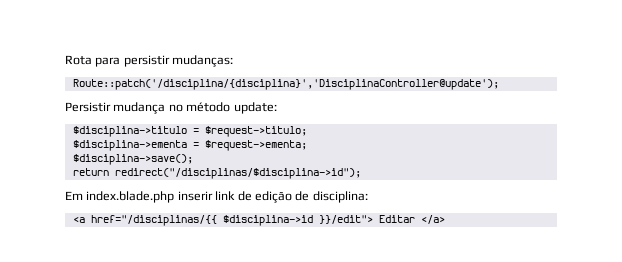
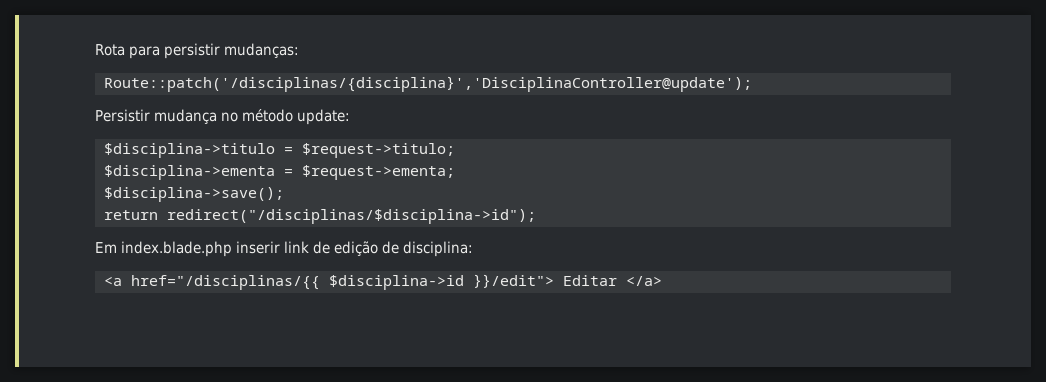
[72,79,499,90] Route::patch('/disciplina/{disciplina}','DisciplinaController@update'); -> [104,76,752,92] Route::patch('/disciplinas/{disciplina}','DisciplinaController@update');

